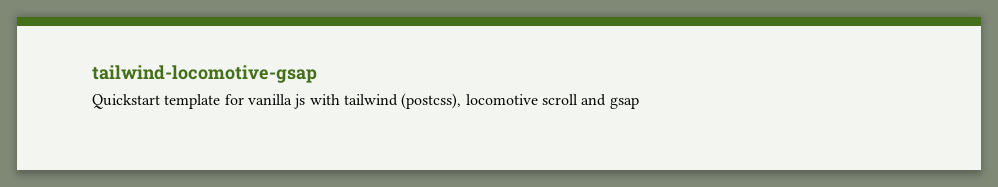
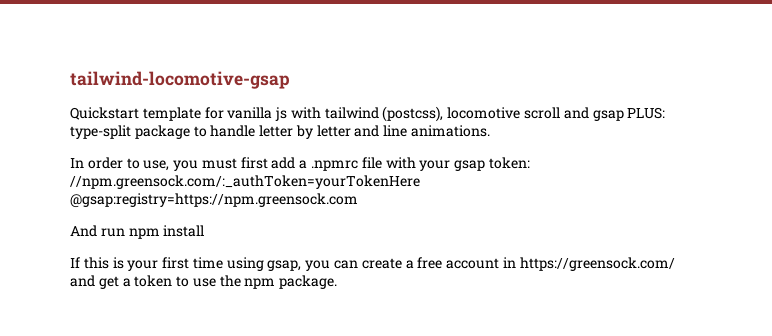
(639, 103) none -> [627,107,666,119] [70,125,491,139] [70,157,530,171] [70,175,420,189] [70,193,358,208] [70,225,205,239] [70,257,675,271] [70,275,338,289] PLUS: type-split package to handle letter by letter and line animations. // In order to use, you must first add a .npmrc file with your gsap token: //npm.greensock.com/:_authToken=yourTokenHere @gsap:registry=https://npm.greensock.com // And run npm install // If this is your first time using gsap, you can create a free account in https://greensock.com/ and get a token to use the npm package.

